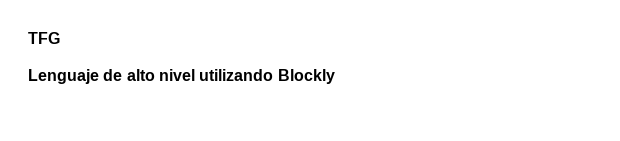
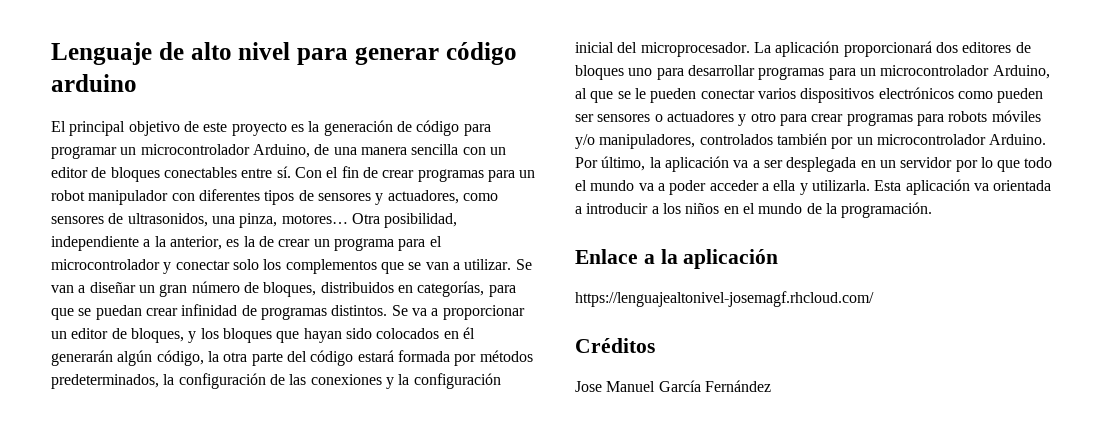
[28,32,60,44] TFG // -> (51, 53) none
[199,69,335,84] utilizando Blockly -> [297,42,517,65] [51,74,137,92] [51,120,491,136] [51,144,506,159] [51,166,536,182] [51,189,498,205] [51,213,458,228] [51,236,442,251] [51,259,532,274] [51,281,516,297] [51,304,525,320] [51,327,475,343] [51,350,533,366] [51,373,501,389] [575,41,1031,57] [575,65,1050,80] [575,87,1044,103] [575,110,1041,126] [575,133,1047,149] [575,156,1053,172] [575,179,1052,195] [575,202,933,218] [575,249,779,269] [575,291,874,307] [575,338,655,353] [575,380,771,392] para generar código arduino // El principal objetivo de este proyecto es la generación de código para programar un microcontrolador Arduino, de una manera sencilla con un editor de bloques conectables entre sí. Con el fin de crear programas para un robot manipulador con diferentes tipos de sensores y actuadores, como sensores de ultrasonidos, una pinza, motores… Otra posibilidad, independiente a la anterior, es la de crear un programa para el microcontrolador y conectar solo los complementos que se van a utilizar. Se van a diseñar un gran número de bloques, distribuidos en categorías, para que se puedan crear infinidad de programas distintos. Se va a proporcionar un editor de bloques, y los bloques que hayan sido colocados en él generarán algún código, la otra parte del código estará formada por métodos predeterminados, la configuración de las conexiones y la configuración inicial del microprocesador. La aplicación proporcionará dos editores de bloques uno para desarrollar programas para un microcontrolador Arduino, al que se le pueden conectar varios dispositivos electrónicos como pueden ser sensores o actuadores y otro para crear programas para robots móviles y/o manipuladores, controlados también por un microcontrolador Arduino. Por último, la aplicación va a ser desplegada en un servidor por lo que todo el mundo va a poder acceder a ella y utilizarla. Esta aplicación va orientada a introducir a los niños en el mundo de la programación. // Enlace a la aplicación // https://lenguajealtonivel-josemagf.rhcloud.com/ // Créditos // Jose Manuel García Fernández

